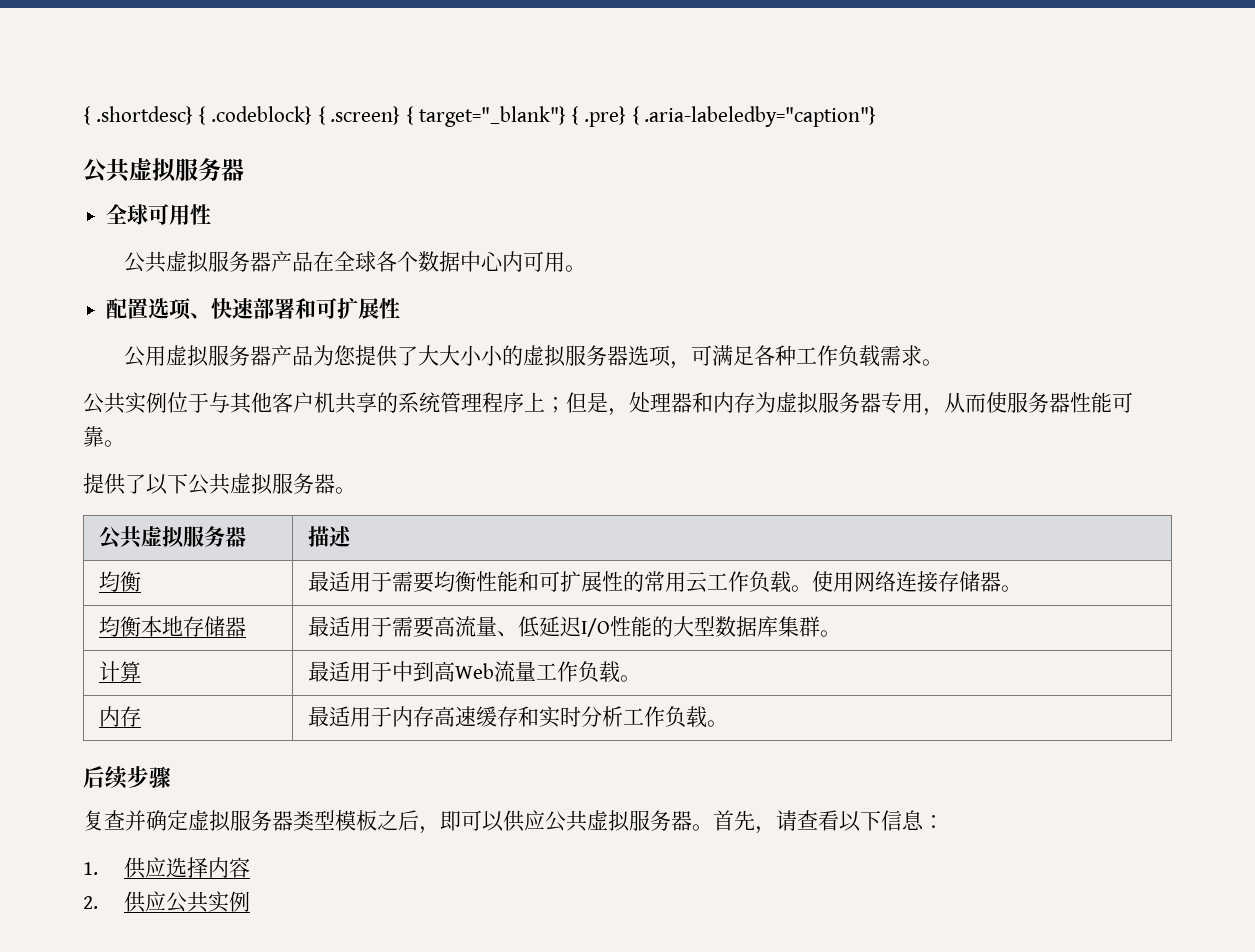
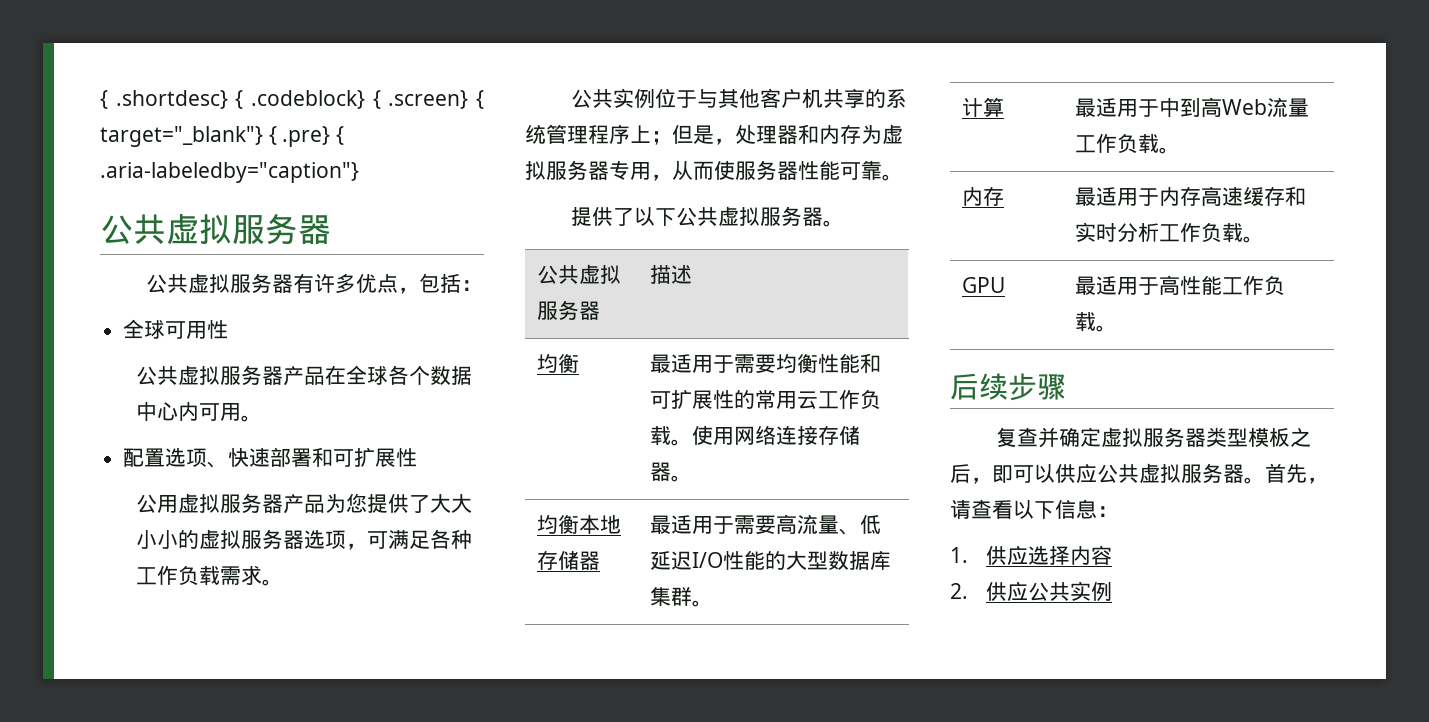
(244, 169) none -> [146,273,483,294] // 公共虚拟服务器有许多优点，包括：
(728, 723) none -> [962,277,1006,293] [1075,275,1286,296] [1075,312,1118,332] // GPU | 最适用于高性能工作负载。

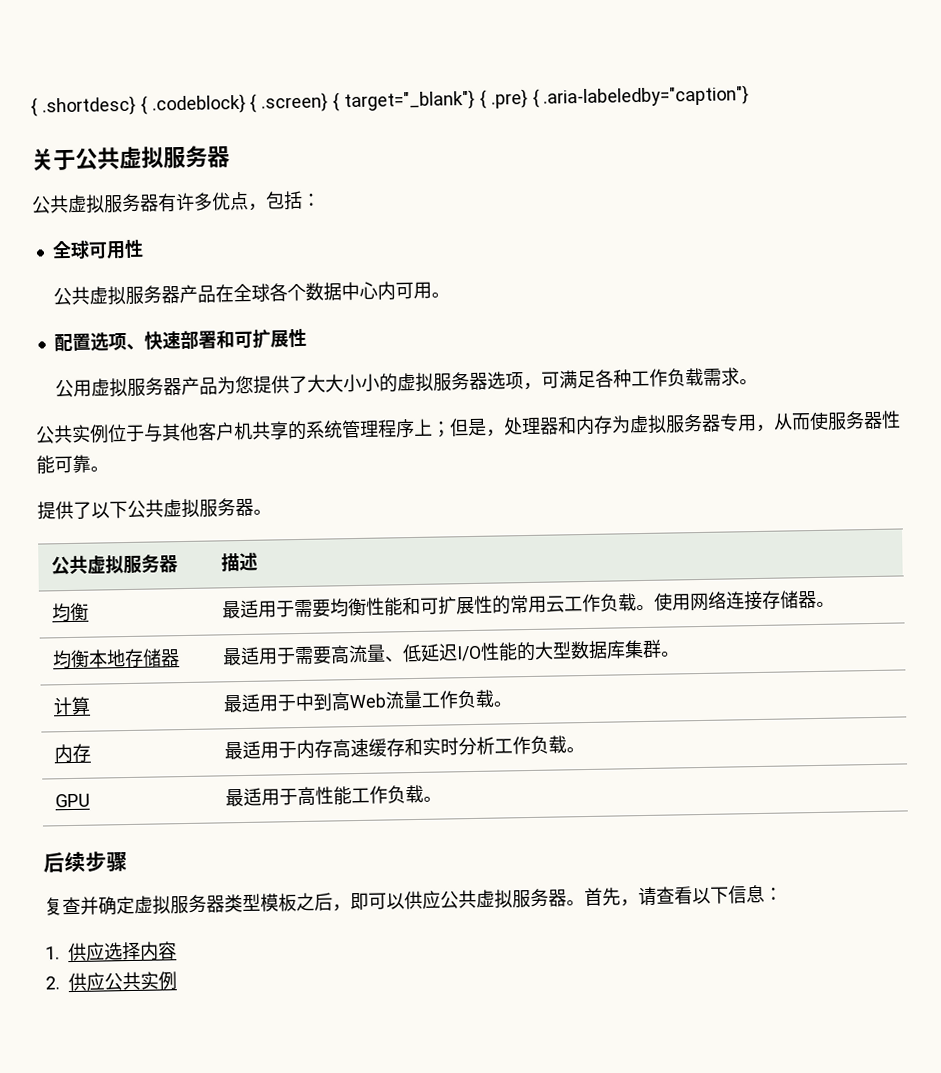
(359, 172) none -> [31,148,76,171] 关于

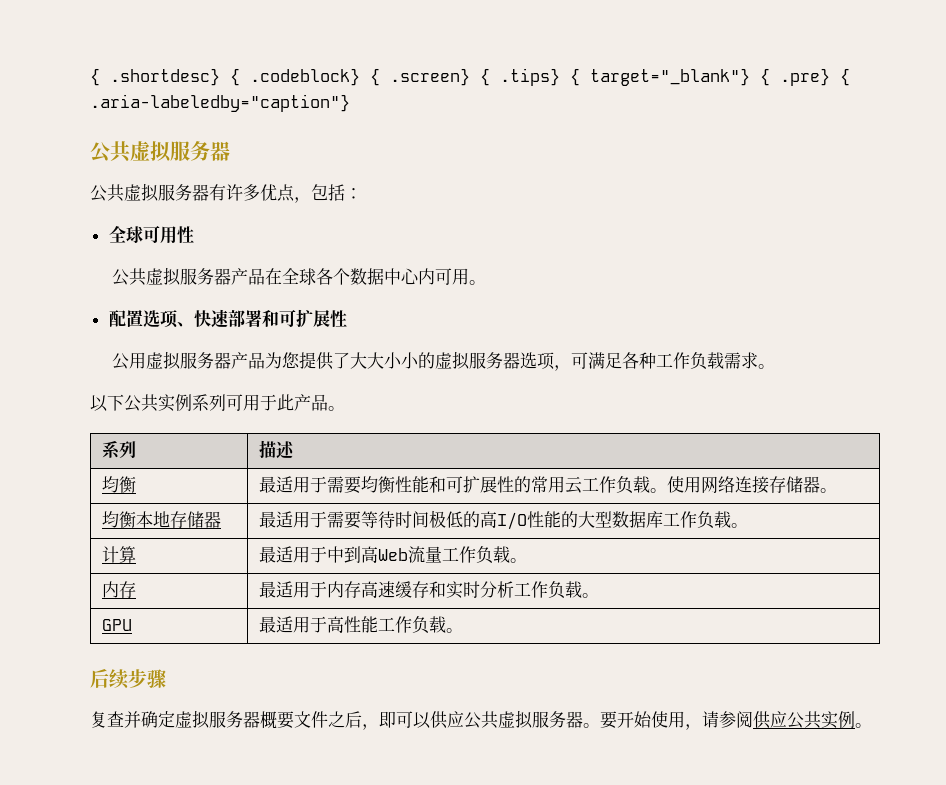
(341, 102) none -> [500,68,580,86] .tips} {
[31,148,76,171] 关于 -> (350, 103) none
[35,410,901,444] [36,454,109,475] [37,498,272,520] [51,554,179,576] 公共实例位于与其他客户机共享的系统管理程序上；但是，处理器和内存为虚拟服务器专用，从而使服务器性能可靠。 // 提供了以下公共虚拟服务器。 // 公共虚拟服务器 -> [90,394,345,412] [102,440,137,459] 以下公共实例系列可用于此产品。 // 系列
[330,643,459,665] 高流量、低延迟 -> [361,510,498,528] 等待时间极低的高
[624,639,663,659] 集群 -> [663,511,732,529] 工作负载
[224,893,297,913] 类型模板 -> [260,711,328,729] 概要文件
[584,884,783,907] [45,941,177,962] [45,976,60,990] 首先，请查看以下信息： // 1.供应选择内容 // 2. -> [600,711,753,730] 要开始使用，请参阅
(177, 981) none -> [855,723,872,728] 。

